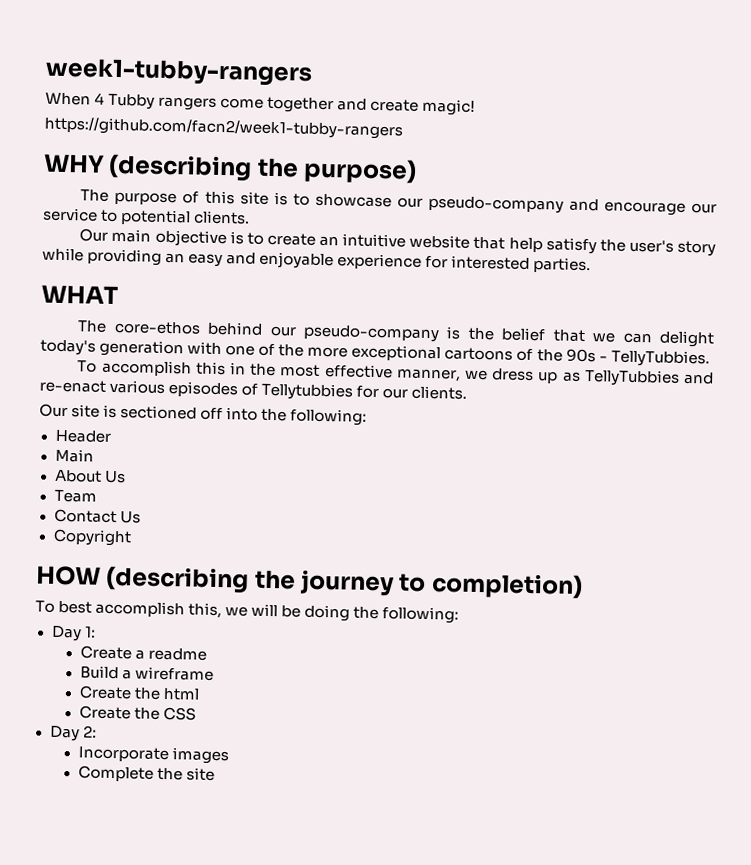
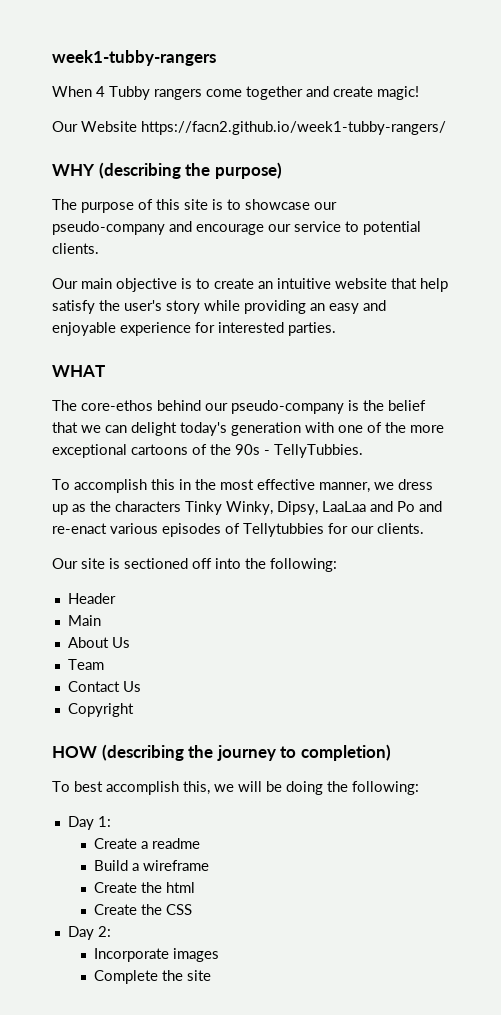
[44,116,403,140] https://github.com/facn2/week1-tubby-rangers -> [52,121,446,135] Our Website https://facn2.github.io/week1-tubby-rangers/
[583,368,680,387] TellyTubbies -> [90,501,415,515] the characters Tinky Winky, Dipsy, LaaLaa and Po

